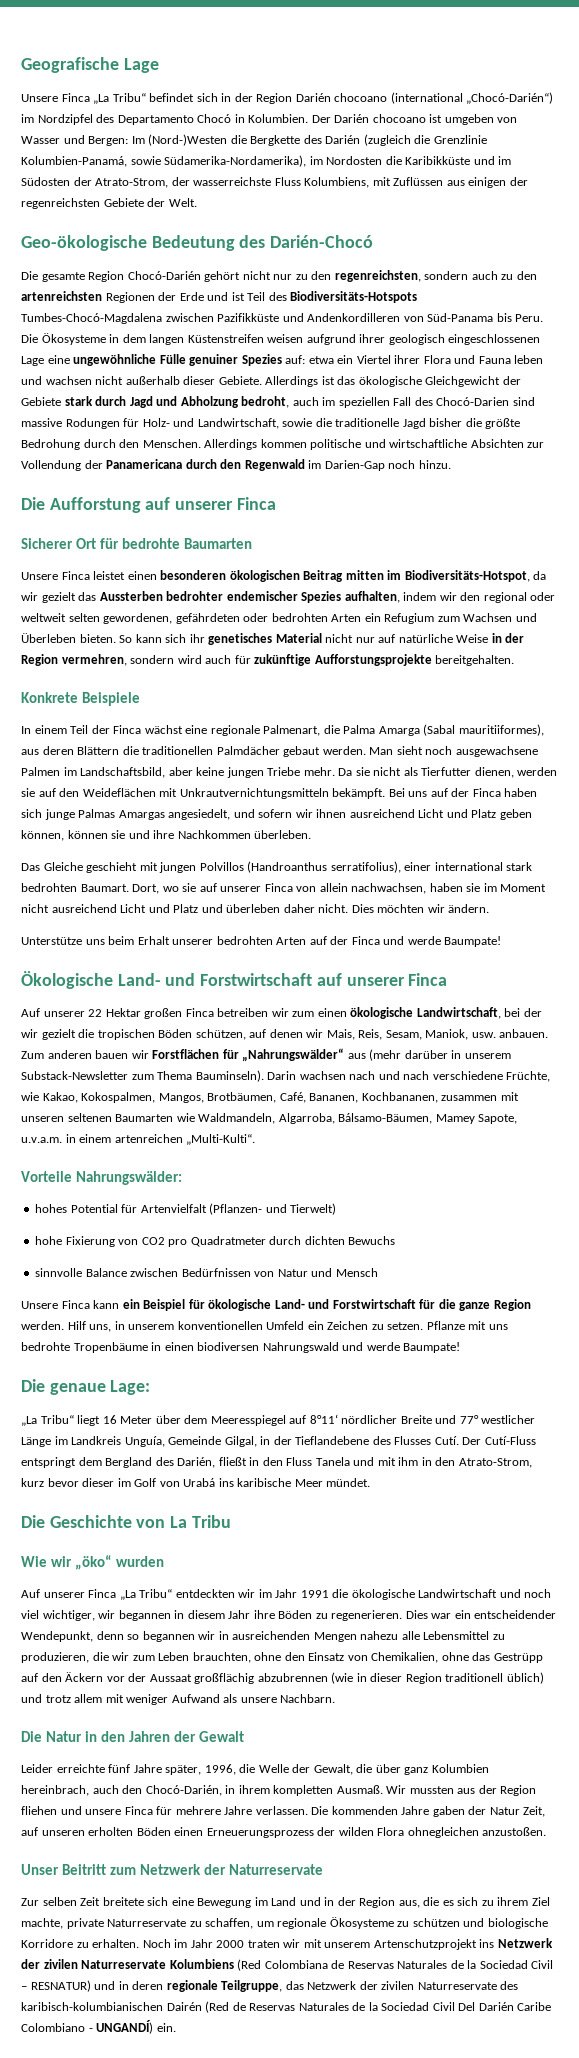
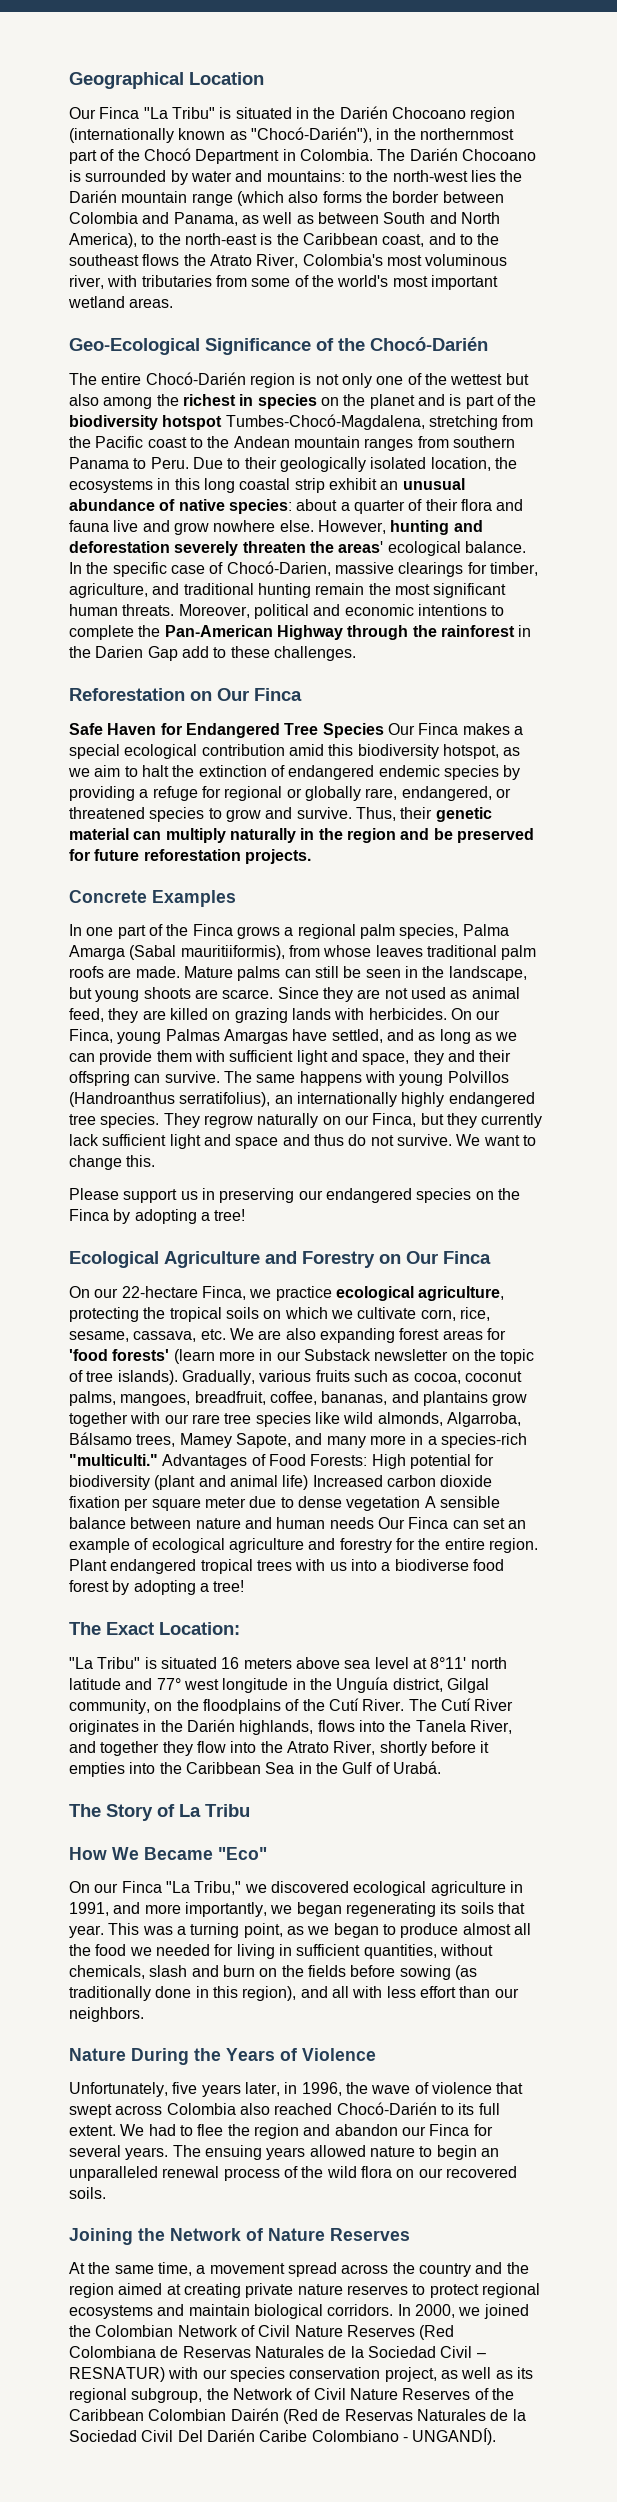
[21,57,159,73] [21,92,554,104] [21,114,518,125] [21,134,487,146] [21,155,512,167] [21,177,528,188] [21,198,197,209] [21,235,374,251] [21,270,537,282] [21,291,418,303] [21,313,544,324] [21,333,541,345] [21,354,544,366] [21,376,521,387] [21,396,535,408] [21,418,521,429] [21,439,545,450] [21,459,451,471] [21,497,276,513] [21,538,253,549] [21,570,547,582] [21,591,556,603] [21,613,537,624] [21,633,525,645] [21,654,515,666] [21,692,141,706] [21,724,544,736] [21,746,538,757] [21,767,558,778] [21,788,538,799] [21,809,532,820] [21,830,312,841] [21,861,533,873] [21,883,547,894] [21,904,490,913] [21,936,502,947] [21,971,448,989] [21,1007,542,1019] [21,1029,549,1040] [21,1048,511,1062] [21,1070,551,1082] [21,1092,519,1103] [21,1113,518,1124] [21,1134,256,1145] [21,1171,183,1185] [35,1203,337,1215] [35,1236,396,1247] [35,1268,378,1277] [21,1299,531,1311] [21,1321,508,1332] [21,1342,461,1353] [21,1379,151,1395] [21,1414,536,1426] [21,1436,536,1447] [21,1457,532,1468] [21,1478,371,1487] [21,1515,231,1528] [21,1555,165,1570] [21,1589,552,1600] [21,1610,557,1621] [21,1631,505,1642] [21,1652,543,1663] [21,1672,544,1684] [21,1694,336,1705] [21,1731,245,1742] [21,1764,489,1775] [21,1785,537,1796] [21,1806,546,1817] [21,1827,547,1838] [21,1864,324,1875] [21,1897,550,1908] [21,1917,548,1929] [21,1938,553,1950] [21,1959,234,1969] Geografische Lage // Unsere Finca „La Tribu“ befindet sich in der Region Darién chocoano (international „Chocó-Darién“) im Nordzipfel des Departamento Chocó in Kolumbien. Der Darién chocoano ist umgeben von Wasser und Bergen: Im (Nord-)Westen die Bergkette des Darién (zugleich die Grenzlinie Kolumbien-Panamá, sowie Südamerika-Nordamerika), im Nordosten die Karibikküste und im Südosten der Atrato-Strom, der wasserreichste Fluss Kolumbiens, mit Zuflüssen aus einigen der regenreichsten Gebiete der Welt. // Geo-ökologische Bedeutung des Darién-Chocó // Die gesamte Region Chocó-Darién gehört nicht nur zu den regenreichsten, sondern auch zu den artenreichsten Regionen der Erde und ist Teil des Biodiversitäts-Hotspots Tumbes-Chocó-Magdalena zwischen Pazifikküste und Andenkordilleren von Süd-Panama bis Peru. Die Ökosysteme in dem langen Küstenstreifen weisen aufgrund ihrer geologisch eingeschlossenen Lage eine ungewöhnliche Fülle genuiner Spezies auf: etwa ein Viertel ihrer Flora und Fauna leben und wachsen nicht außerhalb dieser Gebiete. Allerdings ist das ökologische Gleichgewicht der Gebiete stark durch Jagd und Abholzung bedroht, auch im speziellen Fall des Chocó-Darien sind massive Rodungen für Holz- und Landwirtschaft, sowie die traditionelle Jagd bisher die größte Bedrohung durch den Menschen. Allerdings kommen politische und wirtschaftliche Absichten zur Vollendung der Panamericana durch den Regenwald im Darien-Gap noch hinzu. // Die Aufforstung auf unserer Finca // Sicherer Ort für bedrohte Baumarten // Unsere Finca leistet einen besonderen ökologischen Beitrag mitten im Biodiversitäts-Hotspot, da wir gezielt das Aussterben bedrohter endemischer Spezies aufhalten, indem wir den regional oder weltweit selten gewordenen, gefährdeten oder bedrohten Arten ein Refugium zum Wachsen und Überleben bieten. So kann sich ihr genetisches Material nicht nur auf natürliche Weise in der Region vermehren, sondern wird auch für zukünftige Aufforstungsprojekte bereitgehalten. // Konkrete Beispiele // In einem Teil der Finca wächst eine regionale Palmenart, die Palma Amarga (Sabal mauritiiformes), aus deren Blättern die traditionellen Palmdächer gebaut werden. Man sieht noch ausgewachsene Palmen im Landschaftsbild, aber keine jungen Triebe mehr. Da sie nicht als Tierfutter dienen, werden sie auf den Weideflächen mit Unkrautvernichtungsmitteln bekämpft. Bei uns auf der Finca haben sich junge Palmas Amargas angesiedelt, und sofern wir ihnen ausreichend Licht und Platz geben können, können sie und ihre Nachkommen überleben. // Das Gleiche geschieht mit jungen Polvillos (Handroanthus serratifolius), einer international stark bedrohten Baumart. Dort, wo sie auf unserer Finca von allein nachwachsen, haben sie im Moment nicht ausreichend Licht und Platz und überleben daher nicht. Dies möchten wir ändern. // Unterstütze uns beim Erhalt unserer bedrohten Arten auf der Finca und werde Baumpate! // Ökologische Land- und Forstwirtschaft auf unserer Finca // Auf unserer 22 Hektar großen Finca betreiben wir zum einen ökologische Landwirtschaft, bei der wir gezielt die tropischen Böden schützen, auf denen wir Mais, Reis, Sesam, Maniok, usw. anbauen. Zum anderen bauen wir Forstflächen für „Nahrungswälder“ aus (mehr darüber in unserem Substack-Newsletter zum Thema Bauminseln). Darin wachsen nach und nach verschiedene Früchte, wie Kakao, Kokospalmen, Mangos, Brotbäumen, Café, Bananen, Kochbananen, zusammen mit unseren seltenen Baumarten wie Waldmandeln, Algarroba, Bálsamo-Bäumen, Mamey Sapote, u.v.a.m. in einem artenreichen „Multi-Kulti“. // Vorteile Nahrungswälder: // hohes Potential für Artenvielfalt (Pflanzen- und Tierwelt) // hohe Fixierung von CO2 pro Quadratmeter durch dichten Bewuchs // sinnvolle Balance zwischen Bedürfnissen von Natur und Mensch // Unsere Finca kann ein Beispiel für ökologische Land- und Forstwirtschaft für die ganze Region werden. Hilf uns, in unserem konventionellen Umfeld ein Zeichen zu setzen. Pflanze mit uns bedrohte Tropenbäume in einen biodiversen Nahrungswald und werde Baumpate! // Die genaue Lage: // „La Tribu“ liegt 16 Meter über dem Meeresspiegel auf 8°11‘ nördlicher Breite und 77° westlicher Länge im Landkreis Unguía, Gemeinde Gilgal, in der Tieflandebene des Flusses Cutí. Der Cutí-Fluss entspringt dem Bergland des Darién, fließt in den Fluss Tanela und mit ihm in den Atrato-Strom, kurz bevor dieser im Golf von Urabá ins karibische Meer mündet. // Die Geschichte von La Tribu // Wie wir „öko“ wurden // Auf unserer Finca „La Tribu“ entdeckten wir im Jahr 1991 die ökologische Landwirtschaft und noch viel wichtiger, wir begannen in diesem Jahr ihre Böden zu regenerieren. Dies war ein entscheidender Wendepunkt, denn so begannen wir in ausreichenden Mengen nahezu alle Lebensmittel zu produzieren, die wir zum Leben brauchten, ohne den Einsatz von Chemikalien, ohne das Gestrüpp auf den Äckern vor der Aussaat großflächig abzubrennen (wie in dieser Region traditionell üblich) und trotz allem mit weniger Aufwand als unsere Nachbarn. // Die Natur in den Jahren der Gewalt // Leider erreichte fünf Jahre später, 1996, die Welle der Gewalt, die über ganz Kolumbien hereinbrach, auch den Chocó-Darién, in ihrem kompletten Ausmaß. Wir mussten aus der Region fliehen und unsere Finca für mehrere Jahre verlassen. Die kommenden Jahre gaben der Natur Zeit, auf unseren erholten Böden einen Erneuerungsprozess der wilden Flora ohnegleichen anzustoßen. // Unser Beitritt zum Netzwerk der Naturreservate // Zur selben Zeit breitete sich eine Bewegung im Land und in der Region aus, die es sich zu ihrem Ziel machte, private Naturreservate zu schaffen, um regionale Ökosysteme zu schützen und biologische Korridore zu erhalten. Noch im Jahr 2000 traten wir mit unserem Artenschutzprojekt ins Netzwerk der zivilen Naturreservate Kolumbiens -> [69,72,264,89] [69,106,516,122] [69,127,514,143] [69,148,536,164] [69,170,523,185] [69,190,504,206] [69,212,500,226] [69,233,500,248] [69,254,508,268] [69,275,498,290] [68,296,174,308] [69,337,488,355] [69,372,529,388] [69,394,537,409] [69,414,534,430] [69,436,515,451] [69,457,517,472] [69,478,465,493] [69,499,524,514] [69,520,483,535] [69,541,526,556] [69,561,538,577] [69,583,507,598] [69,604,505,619] [69,625,532,640] [69,646,356,661] [69,688,302,701] [69,723,523,738] [69,744,521,759] [68,765,521,780] [69,786,511,801] [69,807,492,822] [69,828,534,843] [69,849,311,864] [69,890,236,907] [69,924,509,939] [69,945,537,960] [69,966,527,981] [69,987,520,1002] [69,1008,501,1023] [69,1029,518,1044] [69,1050,512,1065] [69,1071,509,1086] [69,1092,535,1107] [69,1113,543,1128] [69,1134,536,1149] [69,1155,156,1170] [69,1188,520,1203] [69,1209,246,1224] [69,1251,491,1268] [69,1286,505,1301] [69,1307,490,1322] [69,1328,506,1343] [69,1349,535,1364] [69,1370,522,1385] [69,1391,528,1406] [69,1412,521,1427] [69,1432,527,1448] [69,1454,495,1469] [69,1475,493,1490] [69,1496,500,1511] [69,1517,527,1529] [69,1538,538,1553] [69,1559,504,1574] [69,1580,245,1595] [69,1622,240,1635] [69,1657,507,1669] [69,1677,489,1693] [69,1698,514,1714] [69,1719,512,1735] [69,1741,490,1756] [69,1761,441,1777] [69,1804,250,1821] [69,1847,267,1860] [69,1881,523,1896] [69,1902,525,1917] [69,1923,531,1938] [69,1944,493,1959] [69,1965,477,1980] [69,1986,519,2001] [69,2007,144,2022] [69,2048,376,2065] [69,2082,524,2097] [69,2102,500,2118] [69,2124,493,2139] [69,2145,499,2160] [69,2166,517,2181] [69,2187,106,2199] [69,2228,410,2245] [69,2262,529,2277] [69,2283,540,2298] [69,2304,529,2319] [69,2325,415,2337] Geographical Location // Our Finca "La Tribu" is situated in the Darién Chocoano region (internationally known as "Chocó-Darién"), in the northernmost part of the Chocó Department in Colombia. The Darién Chocoano is surrounded by water and mountains: to the north-west lies the Darién mountain range (which also forms the border between Colombia and Panama, as well as between South and North America), to the north-east is the Caribbean coast, and to the southeast flows the Atrato River, Colombia's most voluminous river, with tributaries from some of the world's most important wetland areas. // Geo-Ecological Significance of the Chocó-Darién // The entire Chocó-Darién region is not only one of the wettest but also among the richest in species on the planet and is part of the biodiversity hotspot Tumbes-Chocó-Magdalena, stretching from the Pacific coast to the Andean mountain ranges from southern Panama to Peru. Due to their geologically isolated location, the ecosystems in this long coastal strip exhibit an unusual abundance of native species: about a quarter of their flora and fauna live and grow nowhere else. However, hunting and deforestation severely threaten the areas' ecological balance. In the specific case of Chocó-Darien, massive clearings for timber, agriculture, and traditional hunting remain the most significant human threats. Moreover, political and economic intentions to complete the Pan-American Highway through the rainforest in the Darien Gap add to these challenges. // Reforestation on Our Finca // Safe Haven for Endangered Tree Species Our Finca makes a special ecological contribution amid this biodiversity hotspot, as we aim to halt the extinction of endangered endemic species by providing a refuge for regional or globally rare, endangered, or threatened species to grow and survive. Thus, their genetic material can multiply naturally in the region and be preserved for future reforestation projects. // Concrete Examples // In one part of the Finca grows a regional palm species, Palma Amarga (Sabal mauritiiformis), from whose leaves traditional palm roofs are made. Mature palms can still be seen in the landscape, but young shoots are scarce. Since they are not used as animal feed, they are killed on grazing lands with herbicides. On our Finca, young Palmas Amargas have settled, and as long as we can provide them with sufficient light and space, they and their offspring can survive. The same happens with young Polvillos (Handroanthus serratifolius), an internationally highly endangered tree species. They regrow naturally on our Finca, but they currently lack sufficient light and space and thus do not survive. We want to change this. // Please support us in preserving our endangered species on the Finca by adopting a tree! // Ecological Agriculture and Forestry on Our Finca // On our 22-hectare Finca, we practice ecological agriculture, protecting the tropical soils on which we cultivate corn, rice, sesame, cassava, etc. We are also expanding forest areas for 'food forests' (learn more in our Substack newsletter on the topic of tree islands). Gradually, various fruits such as cocoa, coconut palms, mangoes, breadfruit, coffee, bananas, and plantains grow together with our rare tree species like wild almonds, Algarroba, Bálsamo trees, Mamey Sapote, and many more in a species-rich "multiculti." Advantages of Food Forests: High potential for biodiversity (plant and animal life) Increased carbon dioxide fixation per square meter due to dense vegetation A sensible balance between nature and human needs Our Finca can set an example of ecological agriculture and forestry for the entire region. Plant endangered tropical trees with us into a biodiverse food forest by adopting a tree! // The Exact Location: // "La Tribu" is situated 16 meters above sea level at 8°11' north latitude and 77° west longitude in the Unguía district, Gilgal community, on the floodplains of the Cutí River. The Cutí River originates in the Darién highlands, flows into the Tanela River, and together they flow into the Atrato River, shortly before it empties into the Caribbean Sea in the Gulf of Urabá. // The Story of La Tribu // How We Became "Eco" // On our Finca "La Tribu," we discovered ecological agriculture in 1991, and more importantly, we began regenerating its soils that year. This was a turning point, as we began to produce almost all the food we needed for living in sufficient quantities, without chemicals, slash and burn on the fields before sowing (as traditionally done in this region), and all with less effort than our neighbors. // Nature During the Years of Violence // Unfortunately, five years later, in 1996, the wave of violence that swept across Colombia also reached Chocó-Darién to its full extent. We had to flee the region and abandon our Finca for several years. The ensuing years allowed nature to begin an unparalleled renewal process of the wild flora on our recovered soils. // Joining the Network of Nature Reserves // At the same time, a movement spread across the country and the region aimed at creating private nature reserves to protect regional ecosystems and maintain biological corridors. In 2000, we joined the Colombian Network of Civil Nature Reserves
[94,1980,519,1992] [21,2002,163,2011] und in deren regionale Teilgruppe, das Netzwerk der zivilen Naturreservate des karibisch-kolumbianischen -> [168,2367,533,2382] [69,2388,514,2403] [69,2409,227,2421] with our species conservation project, as well as its regional subgroup, the Network of Civil Nature Reserves of the Caribbean Colombian
[96,2020,176,2034] UNGANDÍ) ein. -> [412,2428,497,2445] UNGANDÍ).

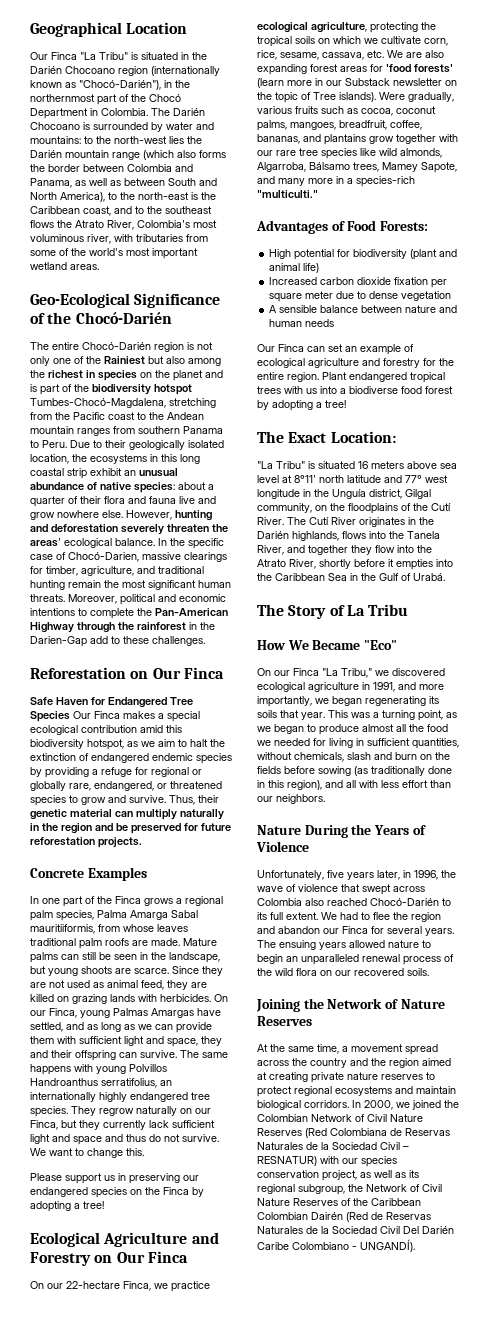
[450,374,503,385] wettest -> [104,356,145,365] Rainiest
[95,646,178,661] Darien Gap -> [30,636,87,647] Darien-Gap
[129,945,285,960] (Sabal mauritiiformis), -> [171,910,198,918] [30,924,95,934] Sabal mauritiiformis,
[69,1092,271,1107] (Handroanthus serratifolius), -> [30,1078,157,1088] Handroanthus serratifolius,
[86,1370,255,1385] tree islands). Gradually, -> [313,92,454,102] Tree islands). Were gradually,
(158, 1460) none -> (318, 194) //
(368, 1460) none -> (428, 226) //
(309, 1482) none -> (320, 268) //
(421, 1503) none -> (452, 296) //
(374, 1523) none -> (335, 323) //

